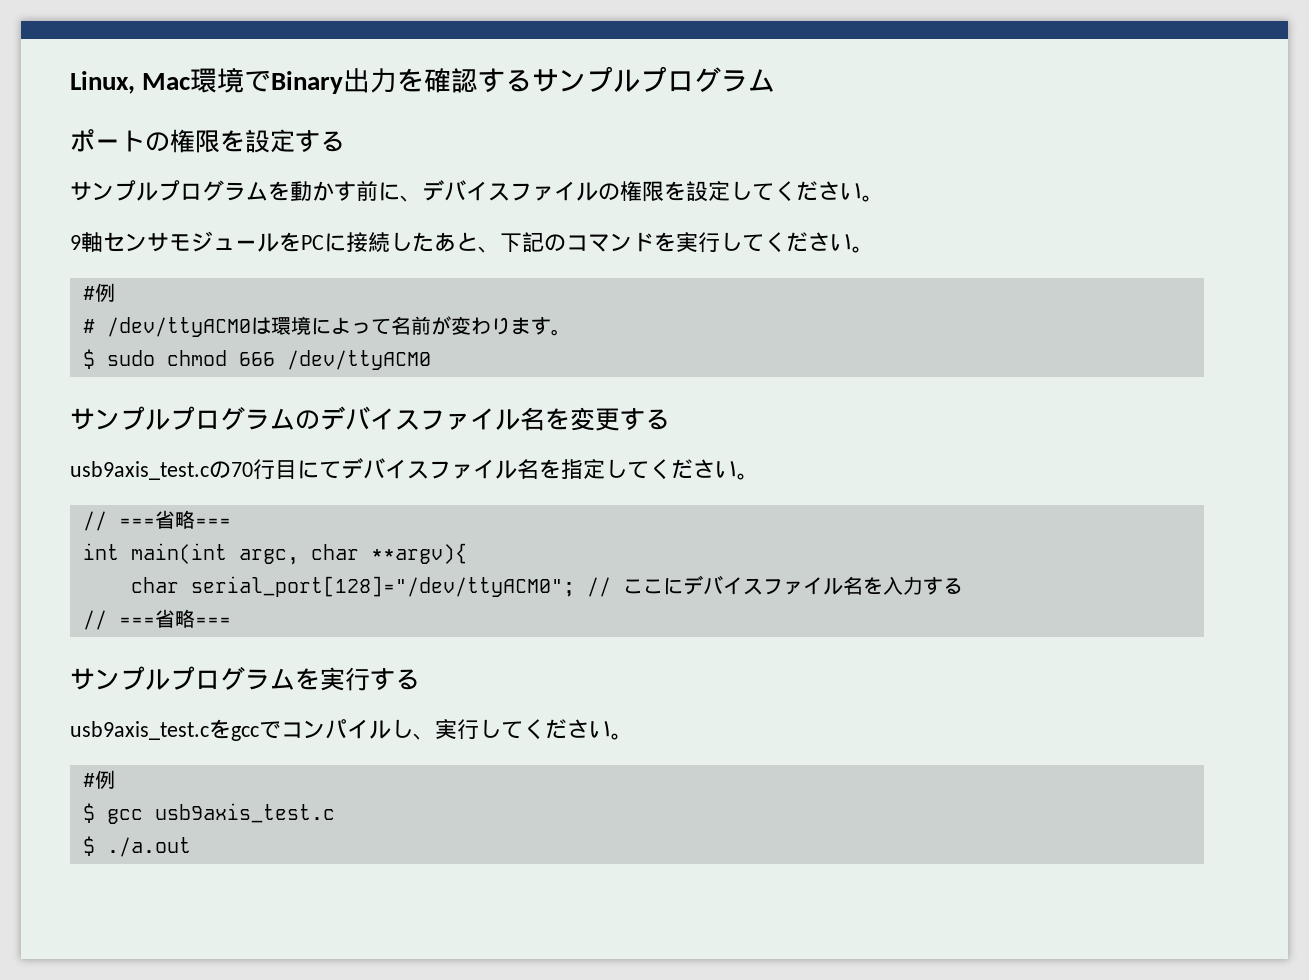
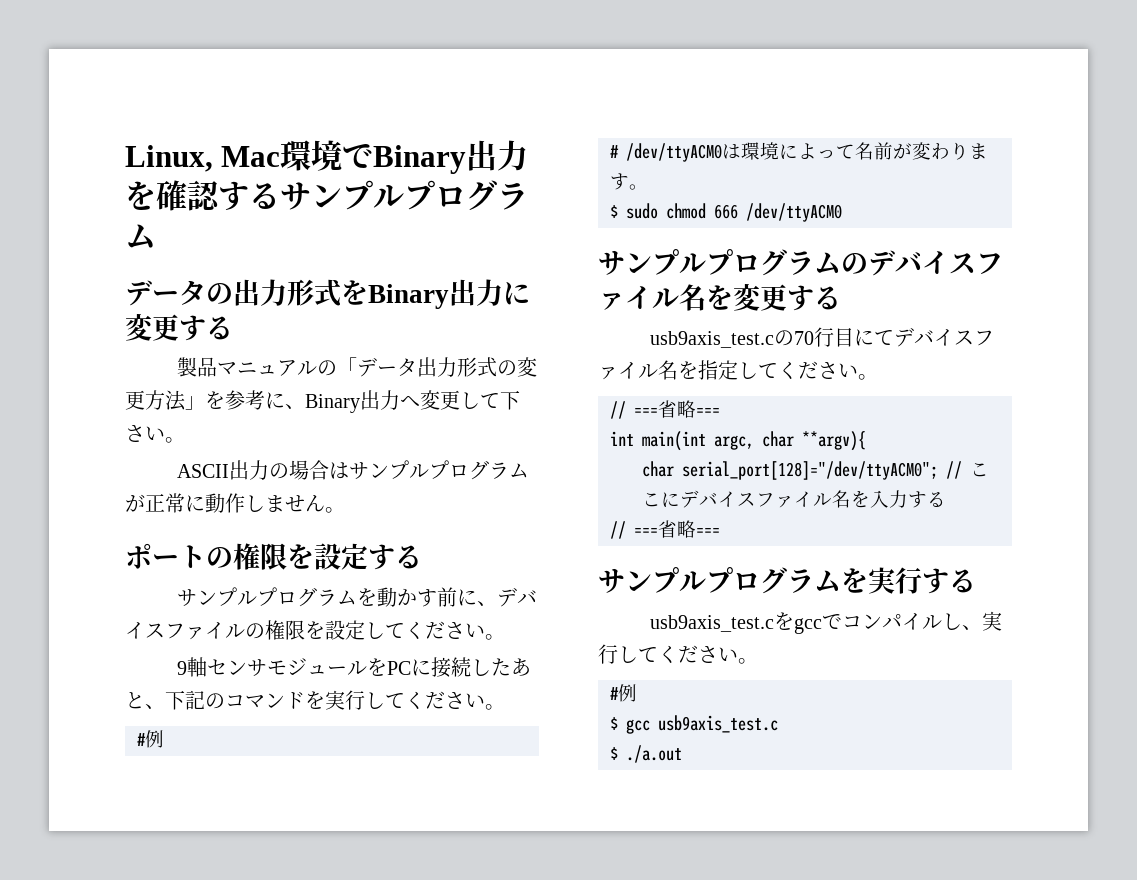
(776, 80) none -> [125,279,530,309] [125,313,233,341] [176,357,537,377] [125,390,520,413] [125,425,185,443] [176,460,529,480] [125,493,345,513] // データの出力形式をBinary出力に変更する // 製品マニュアルの「データ出力形式の変更方法」を参考に、Binary出力へ変更して下さい。 // ASCII出力の場合はサンプルプログラムが正常に動作しません。

